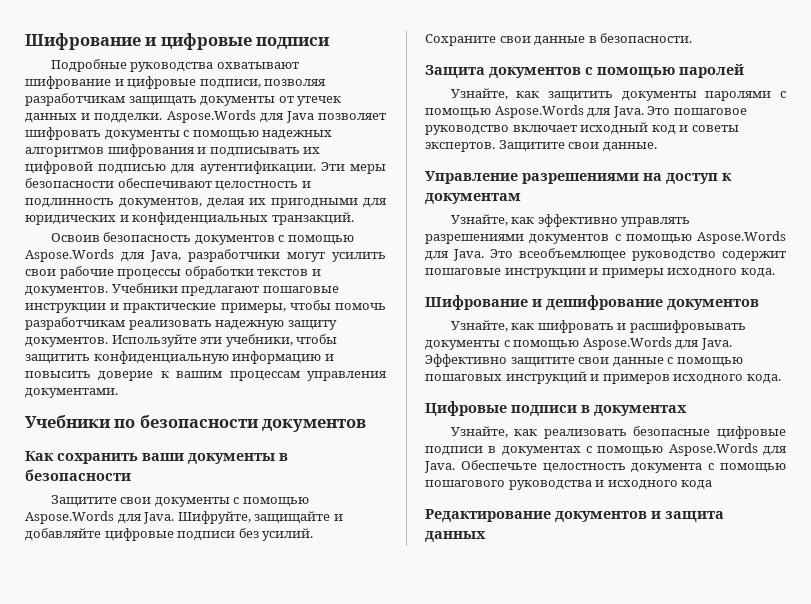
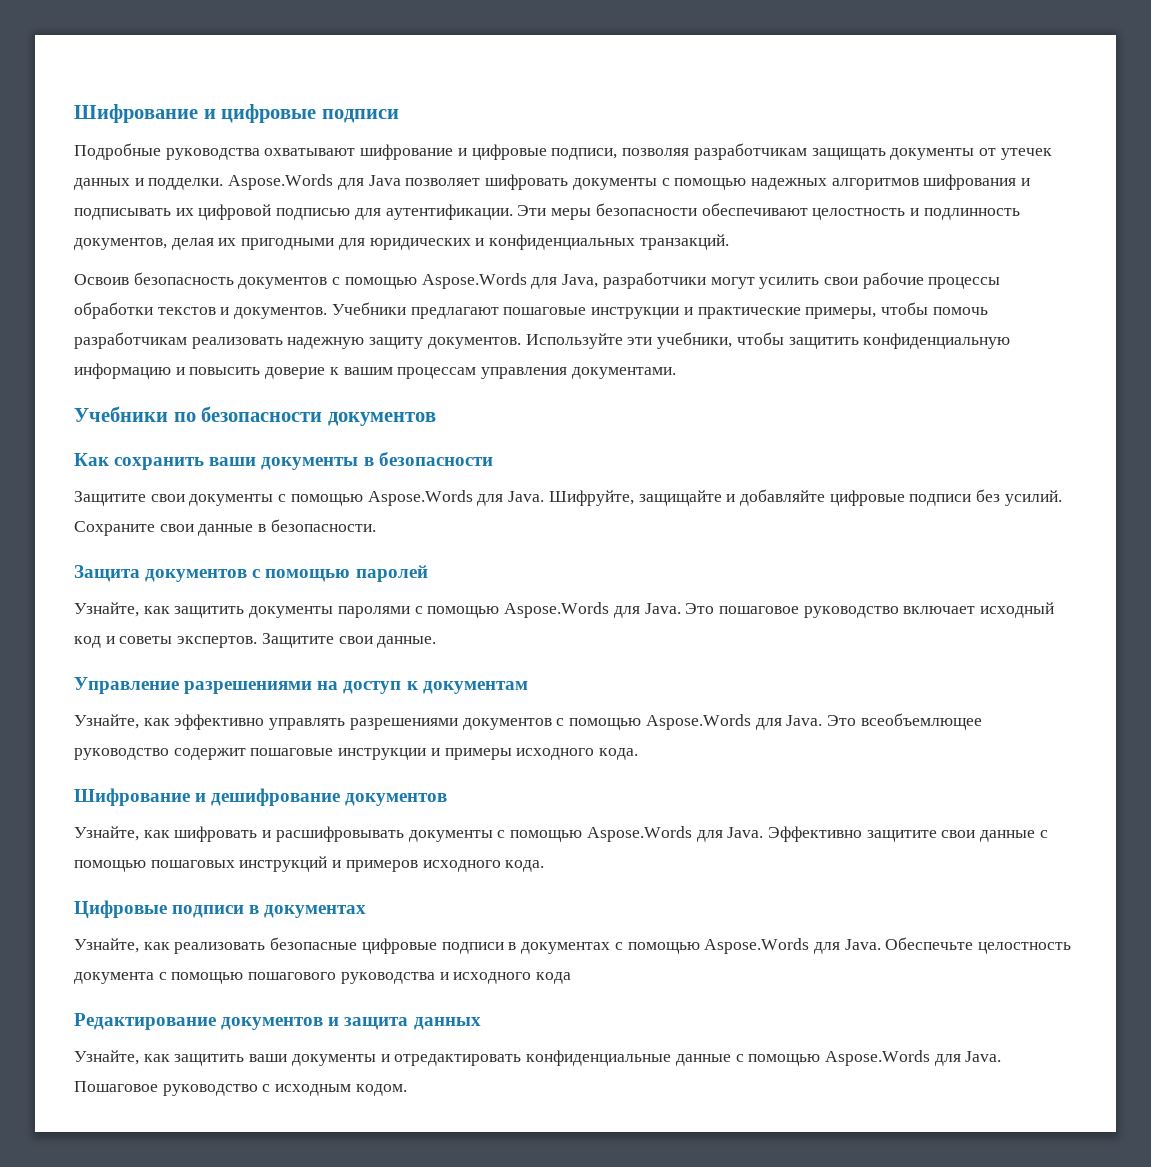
(486, 537) none -> [74,1050,1002,1066] [74,1081,407,1096] // Узнайте, как защитить ваши документы и отредактировать конфиденциальные данные с помощью Aspose.Words для Java. Пошаговое руководство с исходным кодом.

